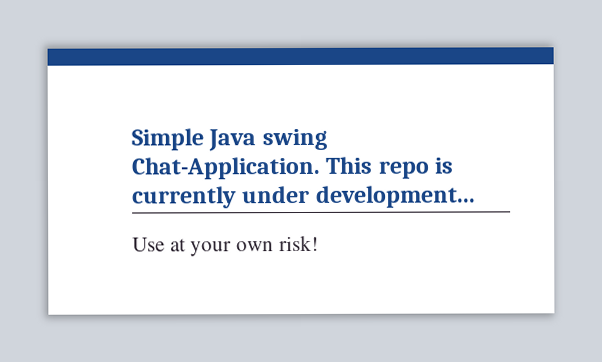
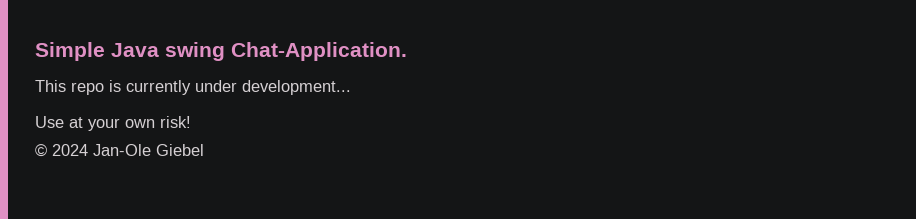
(320, 168) none -> (407, 51) //
(319, 243) none -> [35,144,204,157] // © 2024 Jan-Ole Giebel

